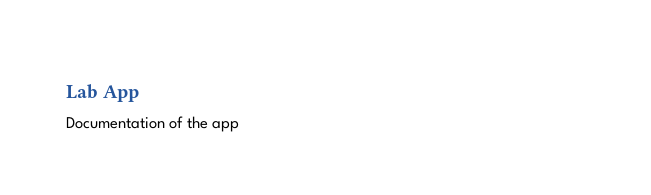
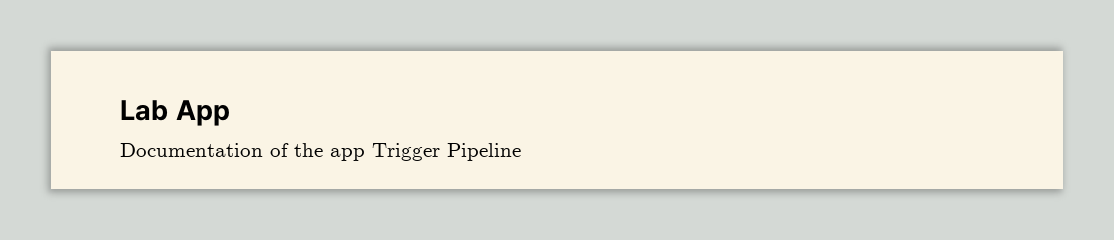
(240, 126) none -> [372,143,521,161] Trigger Pipeline

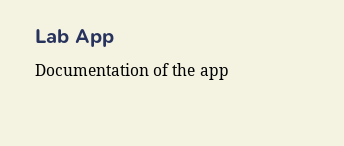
[372,143,521,161] Trigger Pipeline -> (229, 73) none

